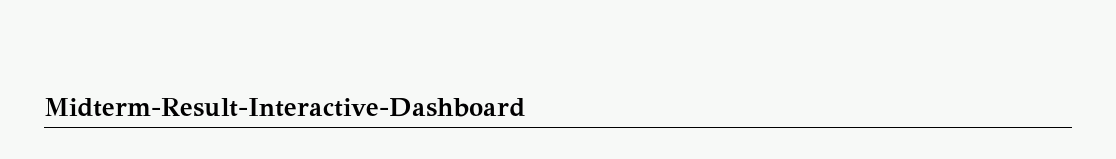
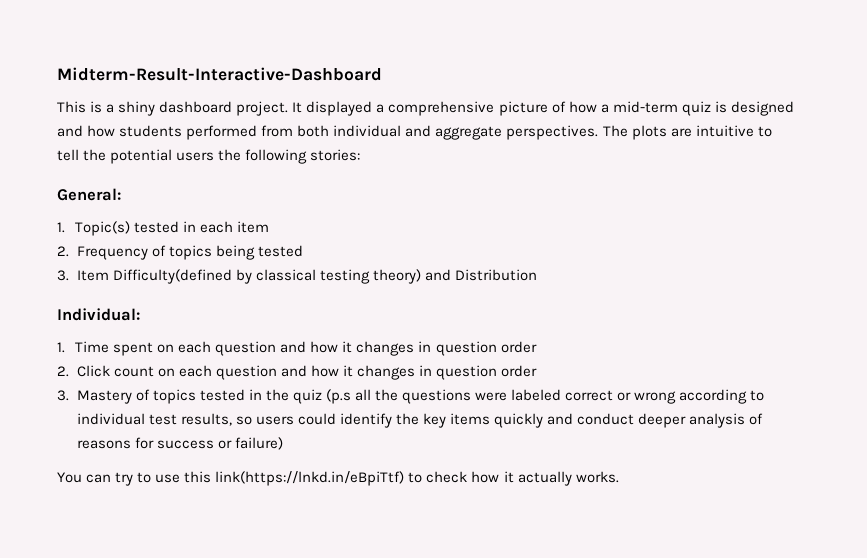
(525, 107) none -> [57,101,794,116] [57,125,772,140] [57,149,361,164] [57,188,121,201] [57,221,270,236] [57,245,303,260] [57,269,537,284] [57,308,140,321] [57,341,537,356] [57,365,538,380] [57,389,765,404] [76,413,764,428] [76,437,283,450] [57,471,619,486] // This is a shiny dashboard project. It displayed a comprehensive picture of how a mid-term quiz is designed and how students performed from both individual and aggregate perspectives. The plots are intuitive to tell the potential users the following stories: // General: // 1. Topic(s) tested in each item // 2. Frequency of topics being tested // 3. Item Difficulty(defined by classical testing theory) and Distribution // Individual: // 1. Time spent on each question and how it changes in question order // 2. Click count on each question and how it changes in question order // 3. Mastery of topics tested in the quiz (p.s all the questions were labeled correct or wrong according to individual test results, so users could identify the key items quickly and conduct deeper analysis of reasons for success or failure) // You can try to use this link(https://lnkd.in/eBpiTtf) to check how it actually works.

